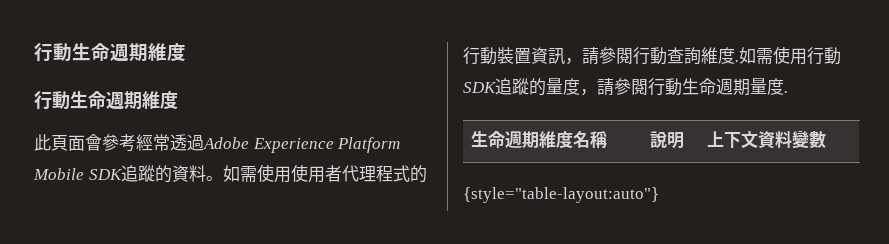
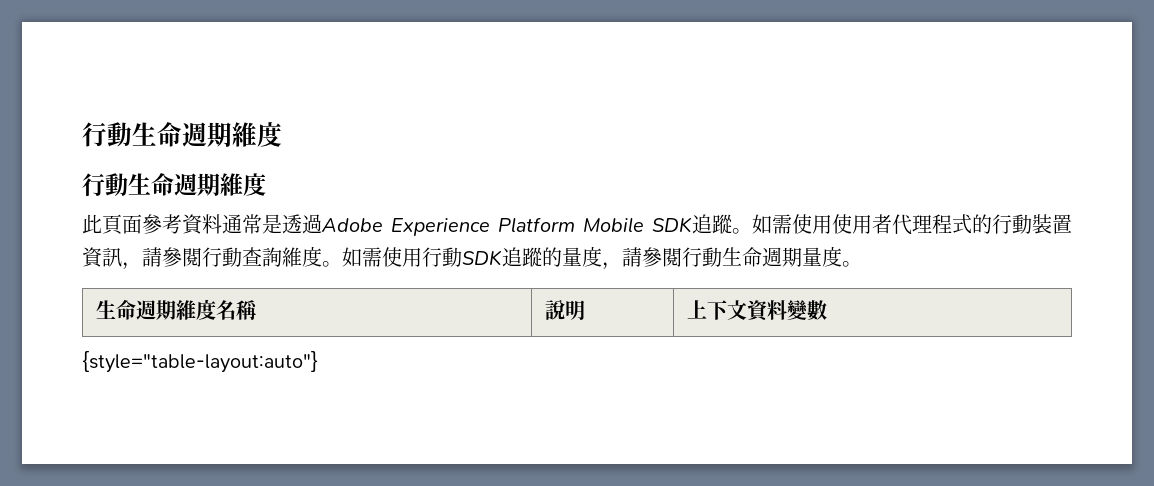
[85,134,170,152] 會參考經常 -> [142,214,282,235] 參考資料通常是
[154,165,206,183] 的資料 -> (733, 224) none
[735,60,739,62] . -> [322,261,342,267] 。
[784,91,788,93] . -> [842,261,862,267] 。

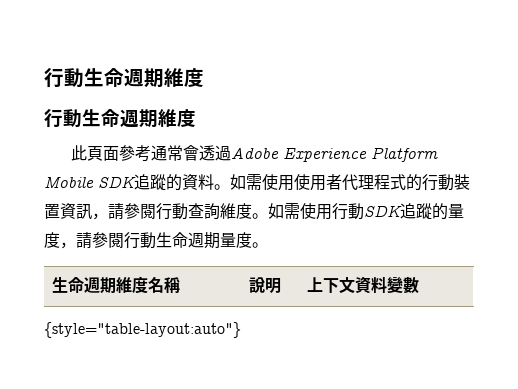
[182,214,282,235] 資料通常是 -> [150,145,199,161] 通常會
(733, 224) none -> [166,174,214,191] 的資料

